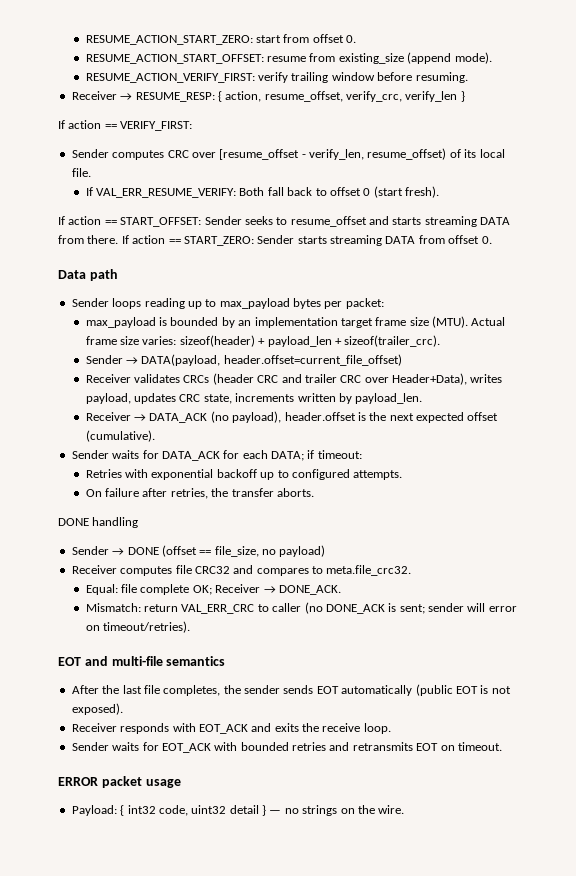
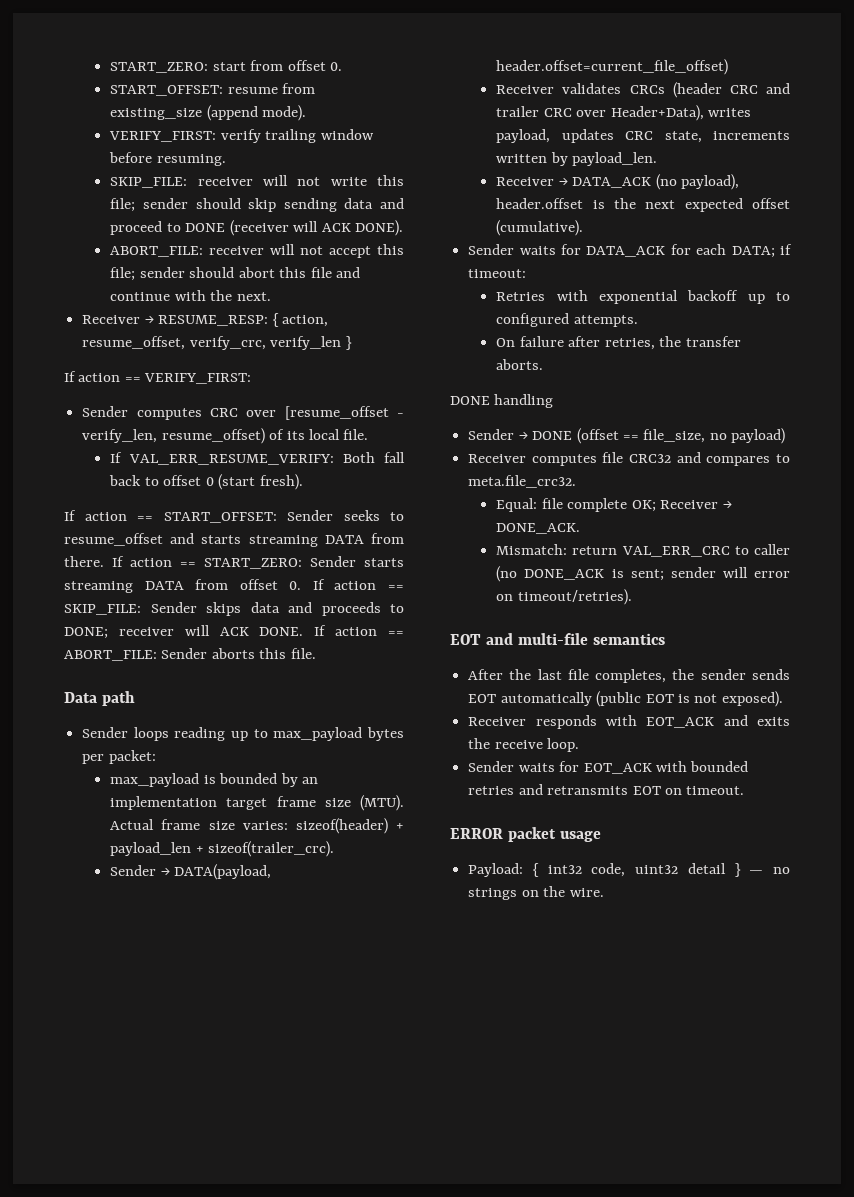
[85,35,253,45] RESUME_ACTION_START_ZERO: -> [110,62,209,73] START_ZERO:
[85,54,264,64] RESUME_ACTION_START_OFFSET: -> [110,85,224,96] START_OFFSET:
[85,73,255,83] RESUME_ACTION_VERIFY_FIRST: -> [109,131,217,142] VERIFY_FIRST:
(468, 77) none -> [110,175,405,188] [110,198,405,212] [110,220,404,236] [110,244,404,258] [110,267,361,281] [110,290,271,301] // SKIP_FILE: receiver will not write this file; sender should skip sending data and proceed to DONE (receiver will ACK DONE). // ABORT_FILE: receiver will not accept this file; sender should abort this file and continue with the next.
(492, 240) none -> [312,579,404,590] [64,602,404,616] [64,625,404,639] [64,648,316,661] If action == SKIP_FILE: Sender skips data and proceeds to DONE; receiver will ACK DONE. If action == ABORT_FILE: Sender aborts this file.

